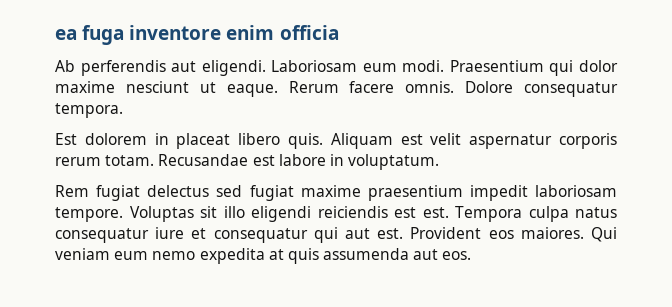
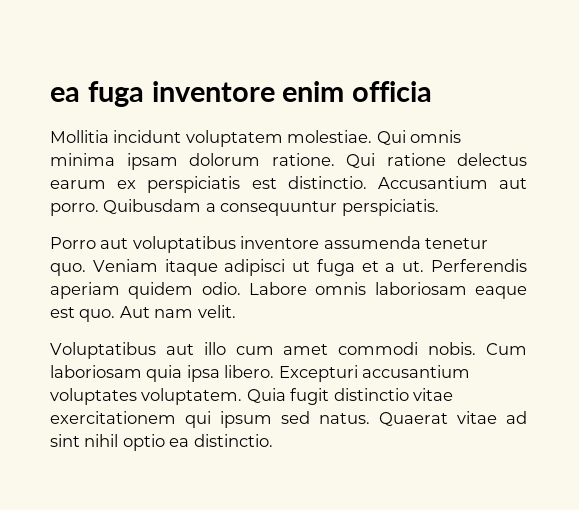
[55,60,618,76] [55,81,618,97] [55,103,123,118] [55,133,617,149] [55,154,440,170] [55,185,617,201] [55,206,617,222] [55,227,617,243] [55,248,472,264] Ab perferendis aut eligendi. Laboriosam eum modi. Praesentium qui dolor maxime nesciunt ut eaque. Rerum facere omnis. Dolore consequatur tempora. // Est dolorem in placeat libero quis. Aliquam est velit aspernatur corporis rerum totam. Recusandae est labore in voluptatum. // Rem fugiat delectus sed fugiat maxime praesentium impedit laboriosam tempore. Voluptas sit illo eligendi reiciendis est est. Tempora culpa natus consequatur iure et consequatur qui aut est. Provident eos maiores. Qui veniam eum nemo expedita at quis assumenda aut eos. -> [50,130,462,147] [50,153,527,170] [50,176,527,193] [50,199,439,216] [50,236,489,253] [50,259,527,276] [50,282,527,299] [50,305,236,322] [50,342,527,359] [50,365,471,382] [50,388,454,405] [50,411,527,428] [50,434,273,451] Mollitia incidunt voluptatem molestiae. Qui omnis minima ipsam dolorum ratione. Qui ratione delectus earum ex perspiciatis est distinctio. Accusantium aut porro. Quibusdam a consequuntur perspiciatis. // Porro aut voluptatibus inventore assumenda tenetur quo. Veniam itaque adipisci ut fuga et a ut. Perferendis aperiam quidem odio. Labore omnis laboriosam eaque est quo. Aut nam velit. // Voluptatibus aut illo cum amet commodi nobis. Cum laboriosam quia ipsa libero. Excepturi accusantium voluptates voluptatem. Quia fugit distinctio vitae exercitationem qui ipsum sed natus. Quaerat vitae ad sint nihil optio ea distinctio.

